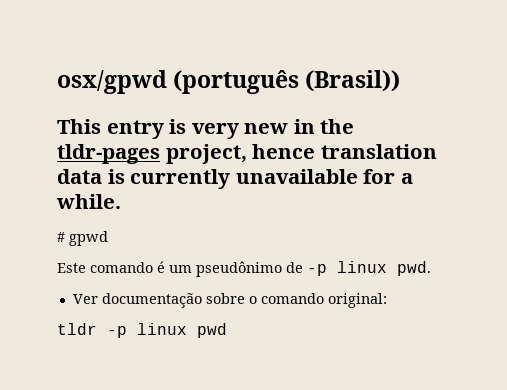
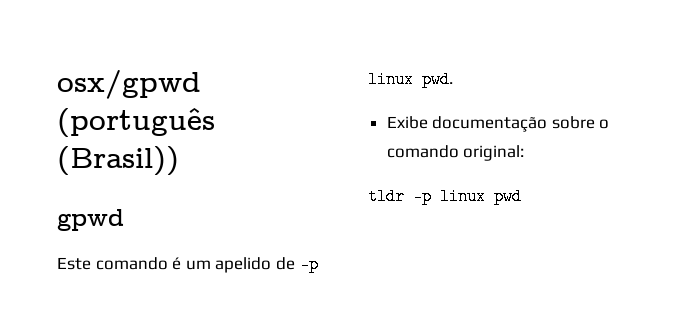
[57,119,355,139] [57,144,437,164] [57,169,413,189] [56,194,121,209] [57,232,65,242] This entry is very new in the tldr-pages project, hence translation data is currently unavailable for a while. // # -> (179, 161) none
[196,261,282,277] pseudônimo -> [215,257,272,273] apelido
[72,294,98,304] Ver -> [386,116,428,129] Exibe

